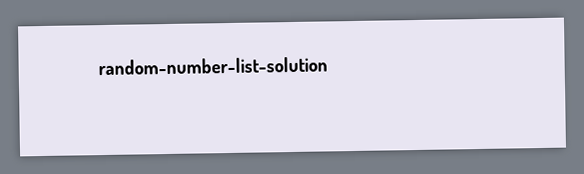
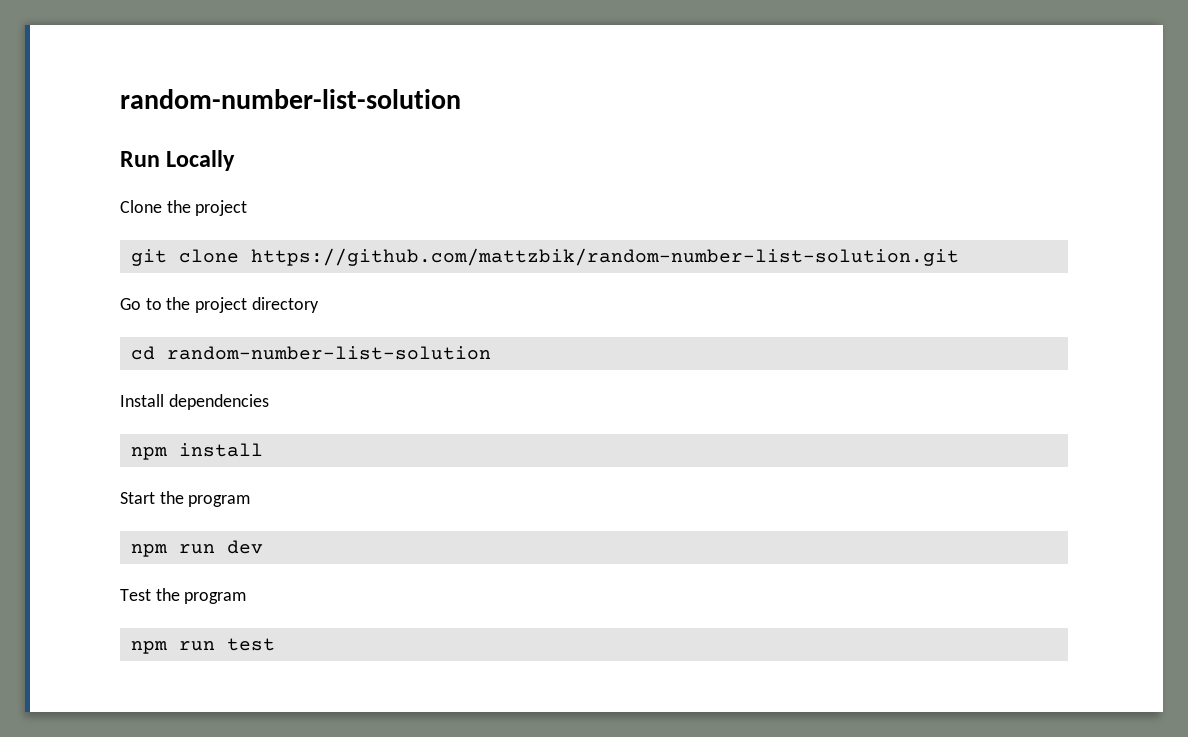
[98,56,328,76] random-number-list-solution -> [120,89,461,109] [120,150,236,171] [120,200,248,216] [130,248,959,266] [120,297,319,313] [130,346,491,360] [120,394,269,410] [130,443,263,460] [120,491,251,507] [130,540,263,557] [120,588,247,604] [130,638,275,654] random-number-list-solution // Run Locally // Clone the project // git clone https://github.com/mattzbik/random-number-list-solution.git // Go to the project directory // cd random-number-list-solution // Install dependencies // npm install // Start the program // npm run dev // Test the program // npm run test

